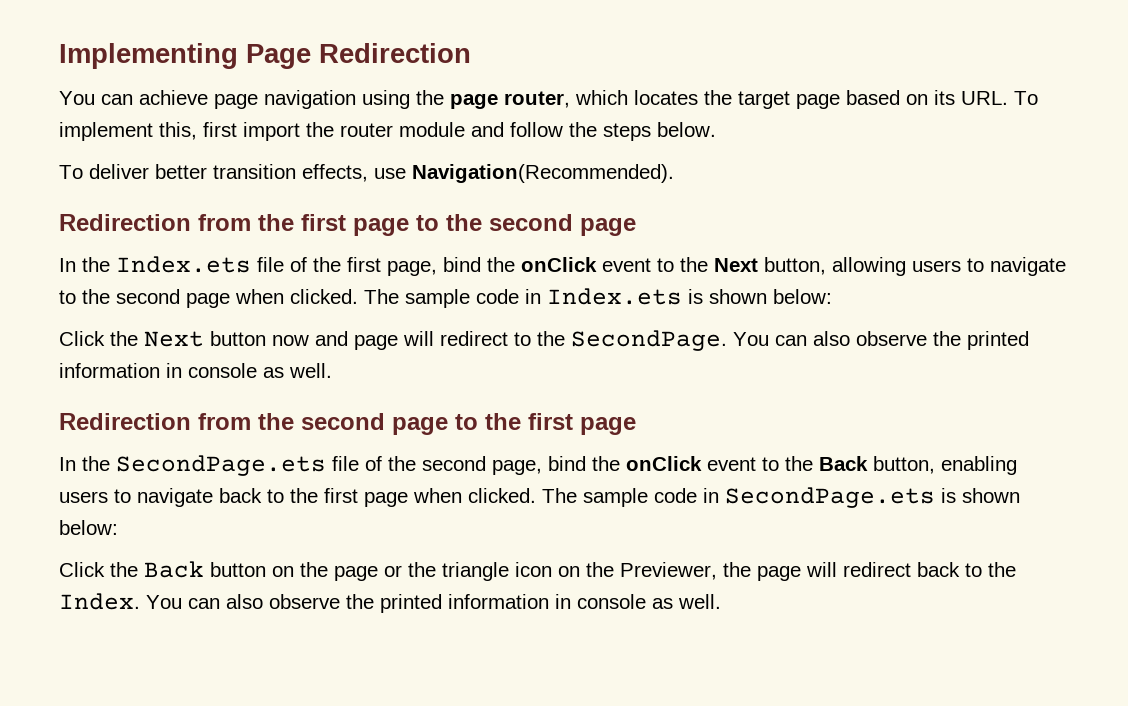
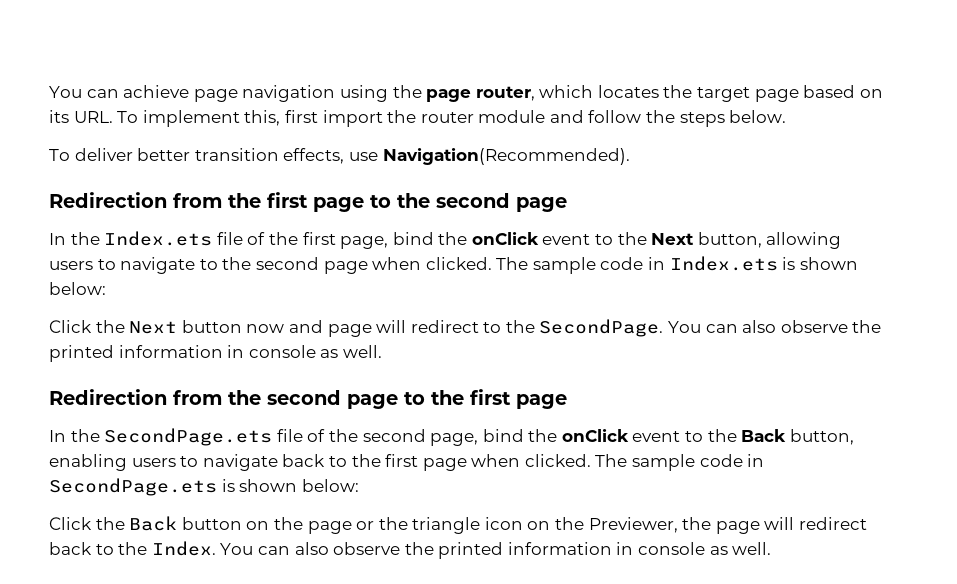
[59,43,471,69] Implementing Page Redirection // -> (49, 92) none

